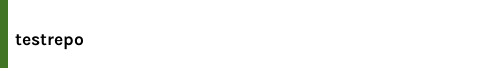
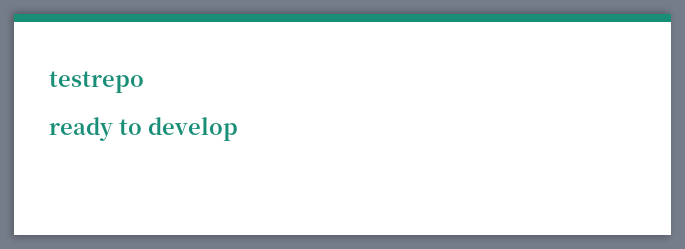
(84, 42) none -> [49,117,238,141] // ready to develop

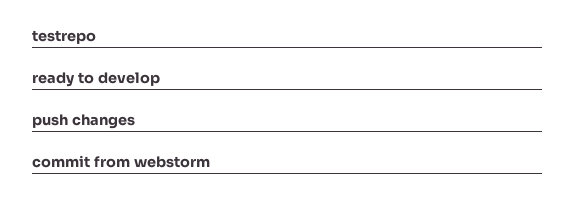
(238, 129) none -> [32,114,135,129] [32,155,210,168] // push changes // commit from webstorm

